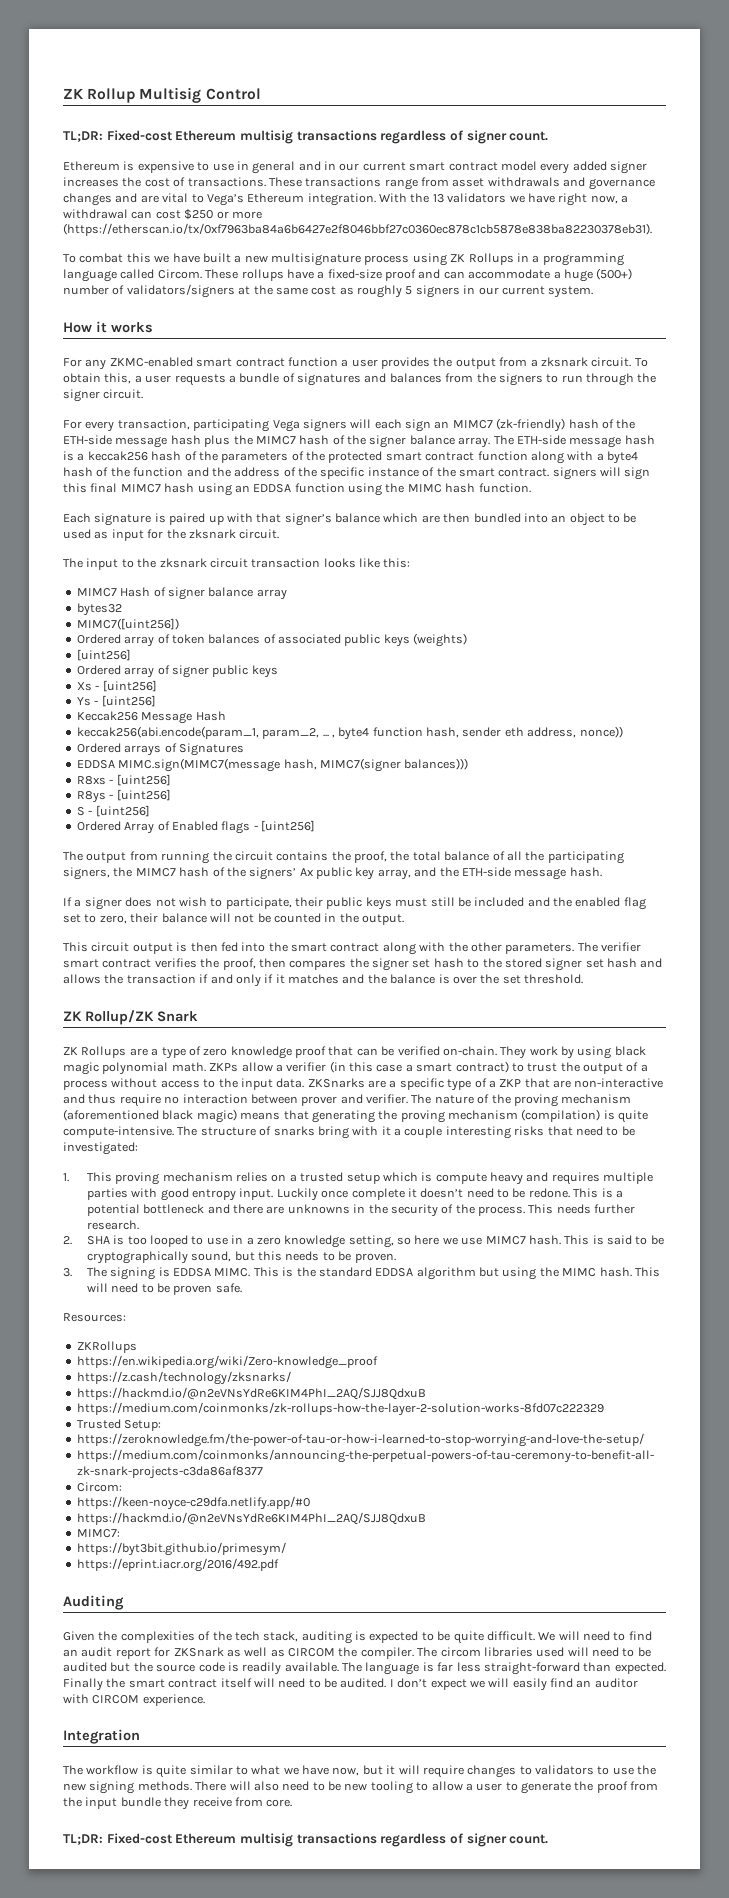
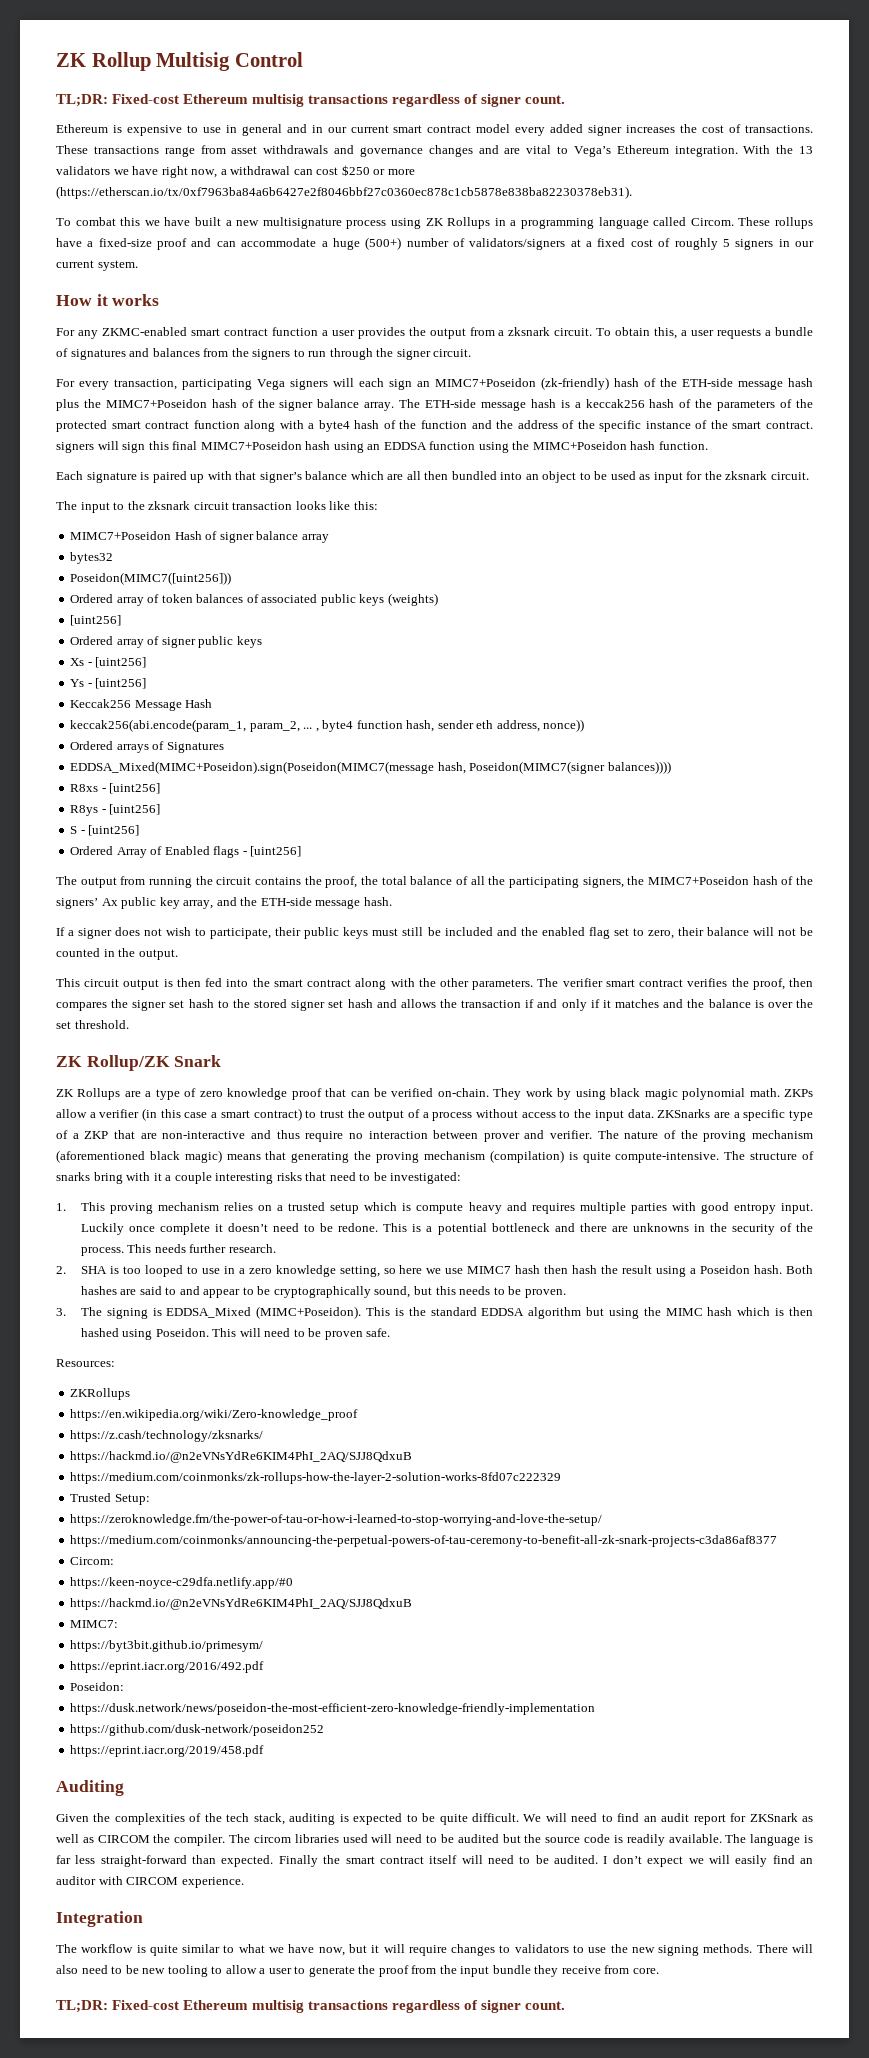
[253,285,354,295] the same cost as -> [586,238,671,247] a fixed cost of
[452,420,493,429] MIMC7 -> [435,378,536,387] MIMC7+Poseidon
[255,436,296,445] MIMC7 -> [105,399,207,408] MIMC7+Poseidon
[120,484,161,493] MIMC7 -> [200,441,302,450] MIMC7+Poseidon
[407,484,442,493] MIMC -> [532,441,627,450] MIMC+Poseidon
(440, 519) none -> [406,471,421,480] all
[76,588,117,597] MIMC7 -> [70,531,172,540] MIMC7+Poseidon
[76,618,179,630] MIMC7([uint256]) -> [70,572,232,585] Poseidon(MIMC7([uint256]))
[76,758,469,772] EDDSA MIMC.sign(MIMC7(message hash, MIMC7(signer balances))) -> [70,761,671,774] EDDSA_Mixed(MIMC+Poseidon).sign(Poseidon(MIMC7(message hash, Poseidon(MIMC7(signer balances))))
[135,868,176,877] MIMC7 -> [648,876,749,885] MIMC7+Poseidon
[528,1235,633,1245] hash. This is said -> [515,1265,813,1277] [80,1286,241,1298] hash then hash the result using a Poseidon hash. Both hashes are said to and appear
[173,1268,251,1277] EDDSA MIMC. -> [166,1306,362,1319] EDDSA_Mixed (MIMC+Poseidon).
[599,1267,632,1277] hash. -> [707,1307,814,1316] [80,1328,209,1340] hash which is then hashed using Poseidon.
(279, 1565) none -> [70,1682,125,1691] [70,1703,596,1715] [70,1724,325,1736] [70,1745,265,1757] // Poseidon: // https://dusk.network/news/poseidon-the-most-efficient-zero-knowledge-friendly-implementation // https://github.com/dusk-network/poseidon252 // https://eprint.iacr.org/2019/458.pdf

